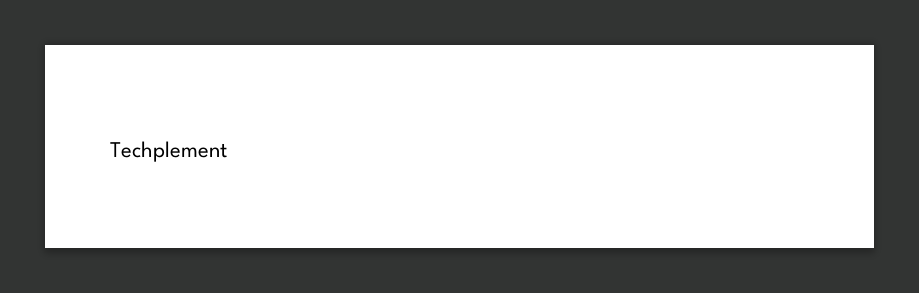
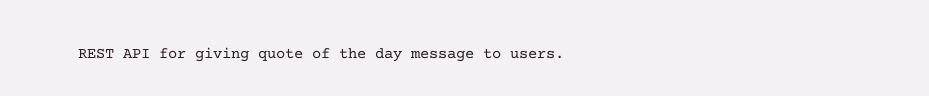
[110,141,227,162] Techplement -> [78,47,564,62] REST API for giving quote of the day message to users.

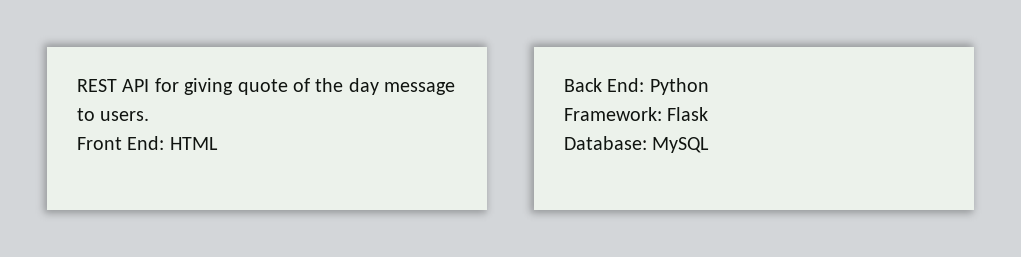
(564, 54) none -> [77,136,218,150] [564,78,709,95] [564,107,709,121] [564,136,710,153] // Front End: HTML // Back End: Python // Framework: Flask // Database: MySQL

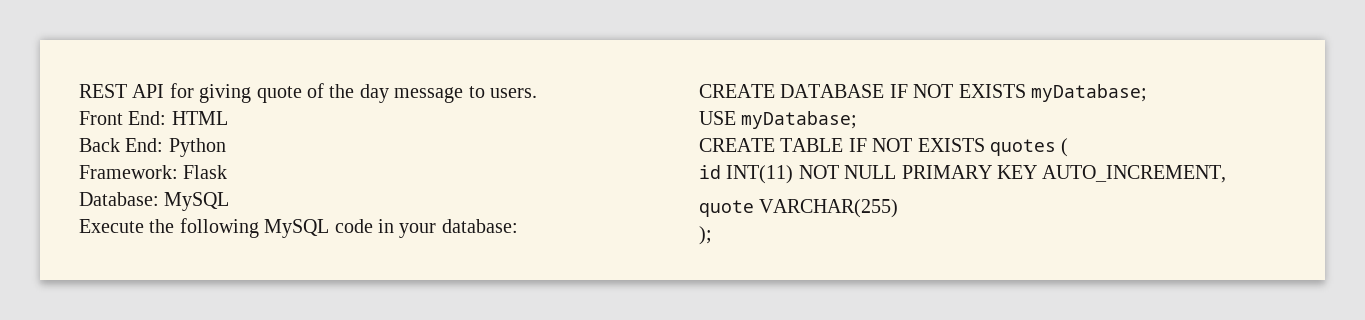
(710, 145) none -> [79,218,518,238] [699,84,1147,102] [699,111,858,129] [699,138,1069,157] [699,165,1227,184] [699,199,899,218] [699,226,712,245] // Execute the following MySQL code in your database: // CREATE DATABASE IF NOT EXISTS myDatabase; // USE myDatabase; // CREATE TABLE IF NOT EXISTS quotes ( // id INT(11) NOT NULL PRIMARY KEY AUTO_INCREMENT, // quote VARCHAR(255) // );

